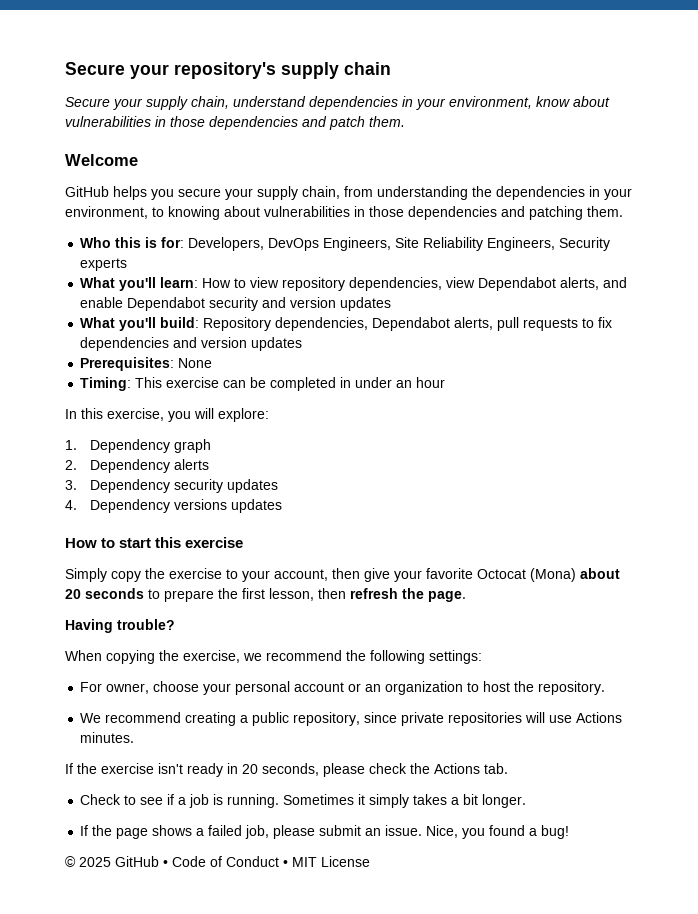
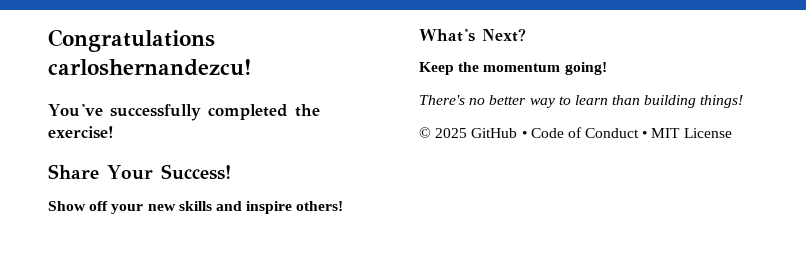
[65,62,391,79] [65,96,610,110] [65,116,405,130] [65,154,138,166] [65,186,632,200] [65,206,623,220] [80,237,611,251] [80,258,128,271] [80,277,628,291] [80,297,392,311] [80,317,613,331] [80,337,303,351] [80,357,213,371] [80,377,446,391] [65,408,269,422] [65,439,212,453] [65,459,210,473] [65,479,279,493] [65,499,283,513] [65,537,244,548] [65,568,620,582] [65,588,466,602] [65,619,175,633] [65,650,482,664] [80,681,606,695] [80,712,623,726] [80,732,135,743] [65,763,508,777] [80,794,527,808] [80,825,570,839] Secure your repository's supply chain // Secure your supply chain, understand dependencies in your environment, know about vulnerabilities in those dependencies and patch them. // Welcome // GitHub helps you secure your supply chain, from understanding the dependencies in your environment, to knowing about vulnerabilities in those dependencies and patching them. // Who this is for: Developers, DevOps Engineers, Site Reliability Engineers, Security experts // What you'll learn: How to view repository dependencies, view Dependabot alerts, and enable Dependabot security and version updates // What you'll build: Repository dependencies, Dependabot alerts, pull requests to fix dependencies and version updates // Prerequisites: None // Timing: This exercise can be completed in under an hour // In this exercise, you will explore: // 1. Dependency graph // 2. Dependency alerts // 3. Dependency security updates // 4. Dependency versions updates // How to start this exercise // Simply copy the exercise to your account, then give your favorite Octocat (Mona) about 20 seconds to prepare the first lesson, then refresh the page. // Having trouble? // When copying the exercise, we recommend the following settings: // For owner, choose your personal account or an organization to host the repository. // We recommend creating a public repository, since private repositories will use Actions minutes. // If the exercise isn't ready in 20 seconds, please check the Actions tab. // Check to see if a job is running. Sometimes it simply takes a bit longer. // If the page shows a failed job, please submit an issue. Nice, you found a bug! -> [48,29,215,52] [48,59,252,76] [48,104,320,121] [48,126,114,139] [48,164,231,180] [48,201,344,214] [419,28,526,42] [419,62,607,75] [419,95,744,108] Congratulations carloshernandezcu! // You've successfully completed the exercise! // Share Your Success! // Show off your new skills and inspire others! // What's Next? // Keep the momentum going! // There's no better way to learn than building things!

